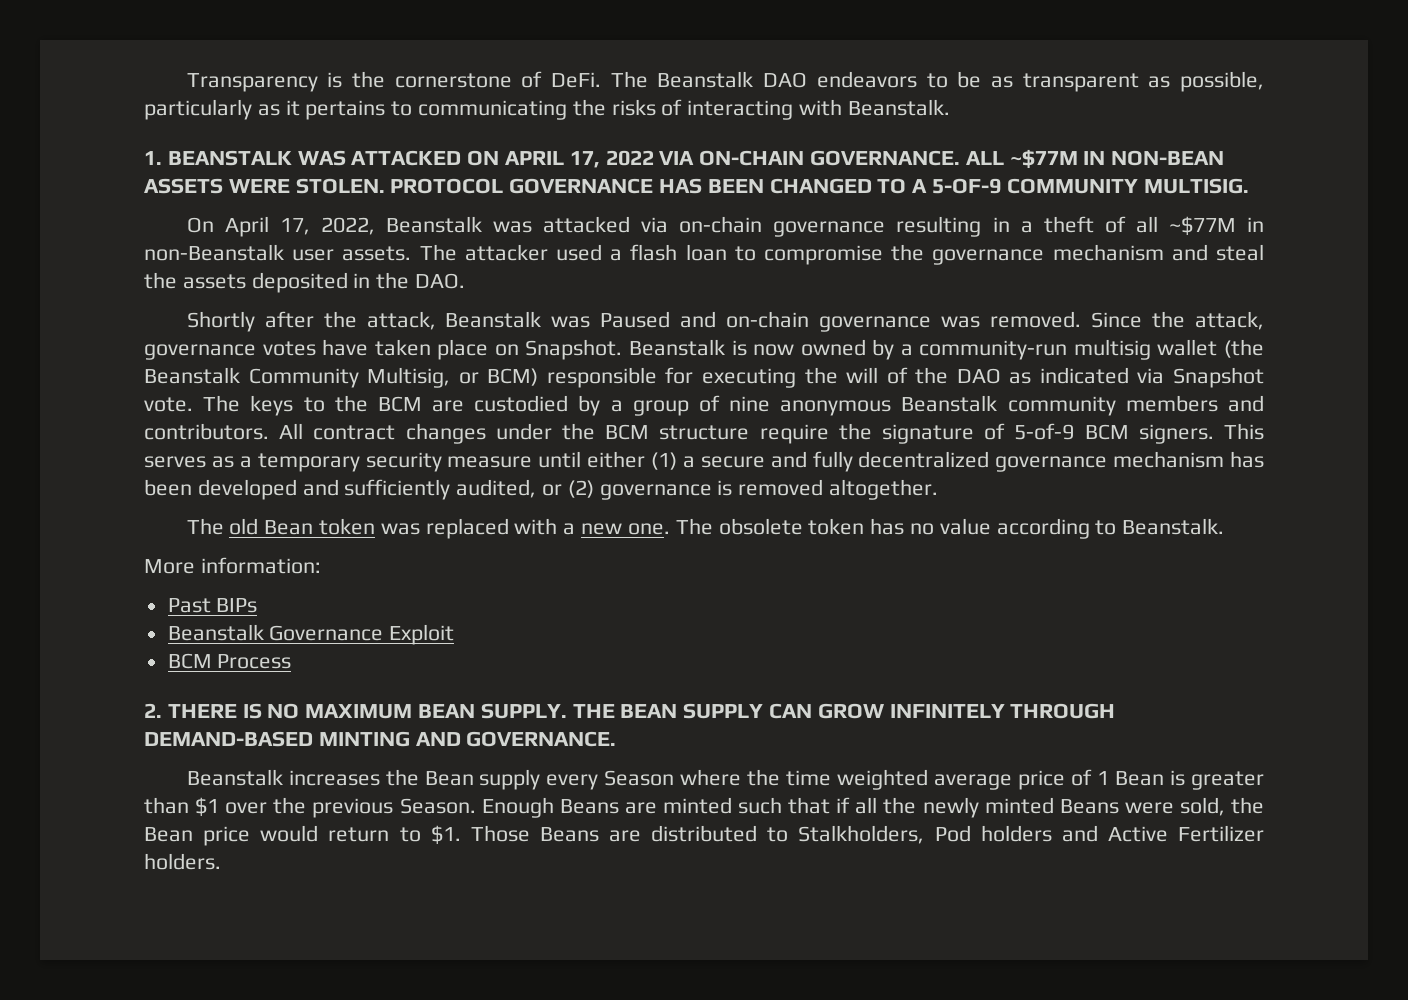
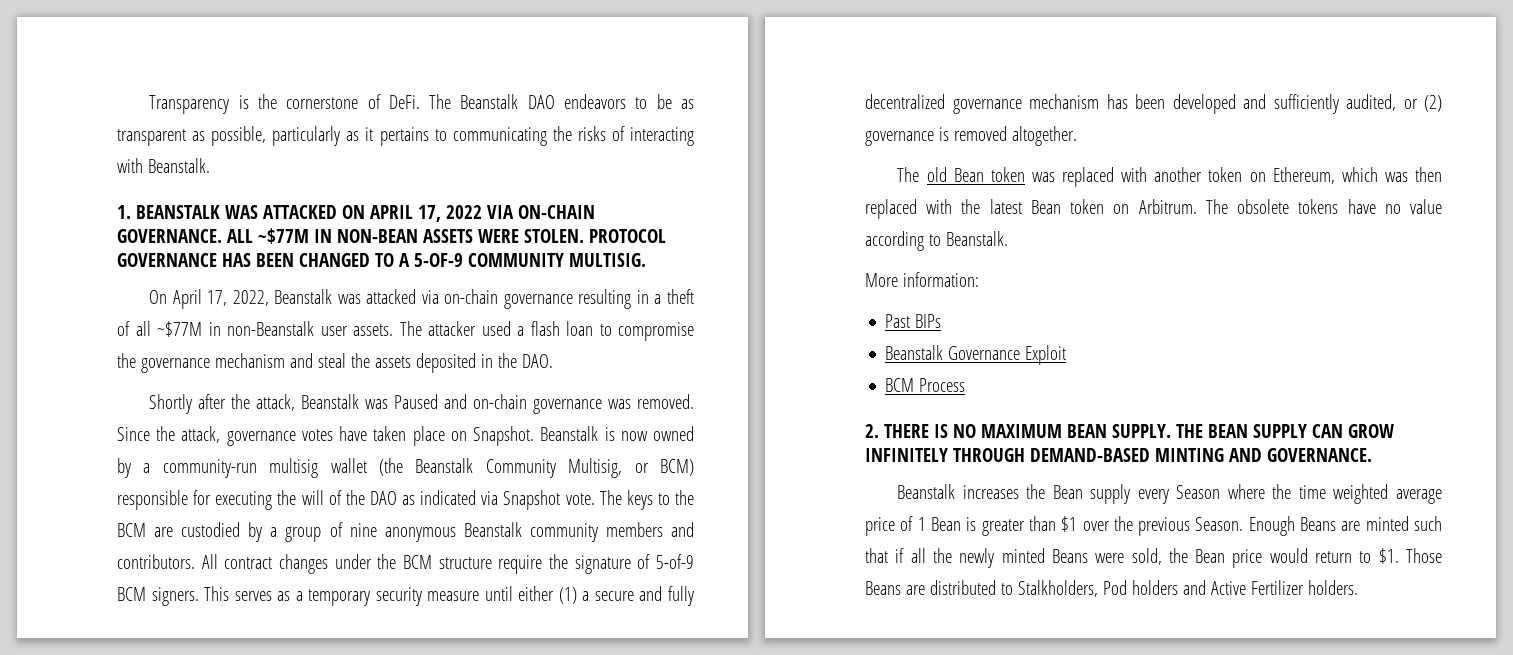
[563,518,905,535] a new one. The obsolete token has -> [1154,167,1442,184] [865,199,1376,219] another token on Ethereum, which was then replaced with the latest Bean token on Arbitrum. The obsolete tokens have

